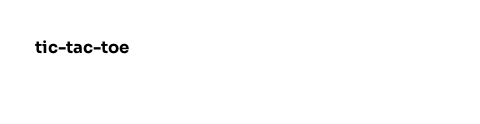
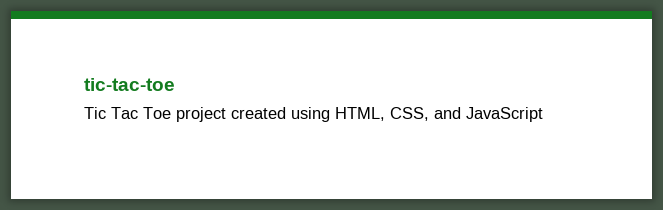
(129, 47) none -> [84,107,543,122] // Tic Tac Toe project created using HTML, CSS, and JavaScript

